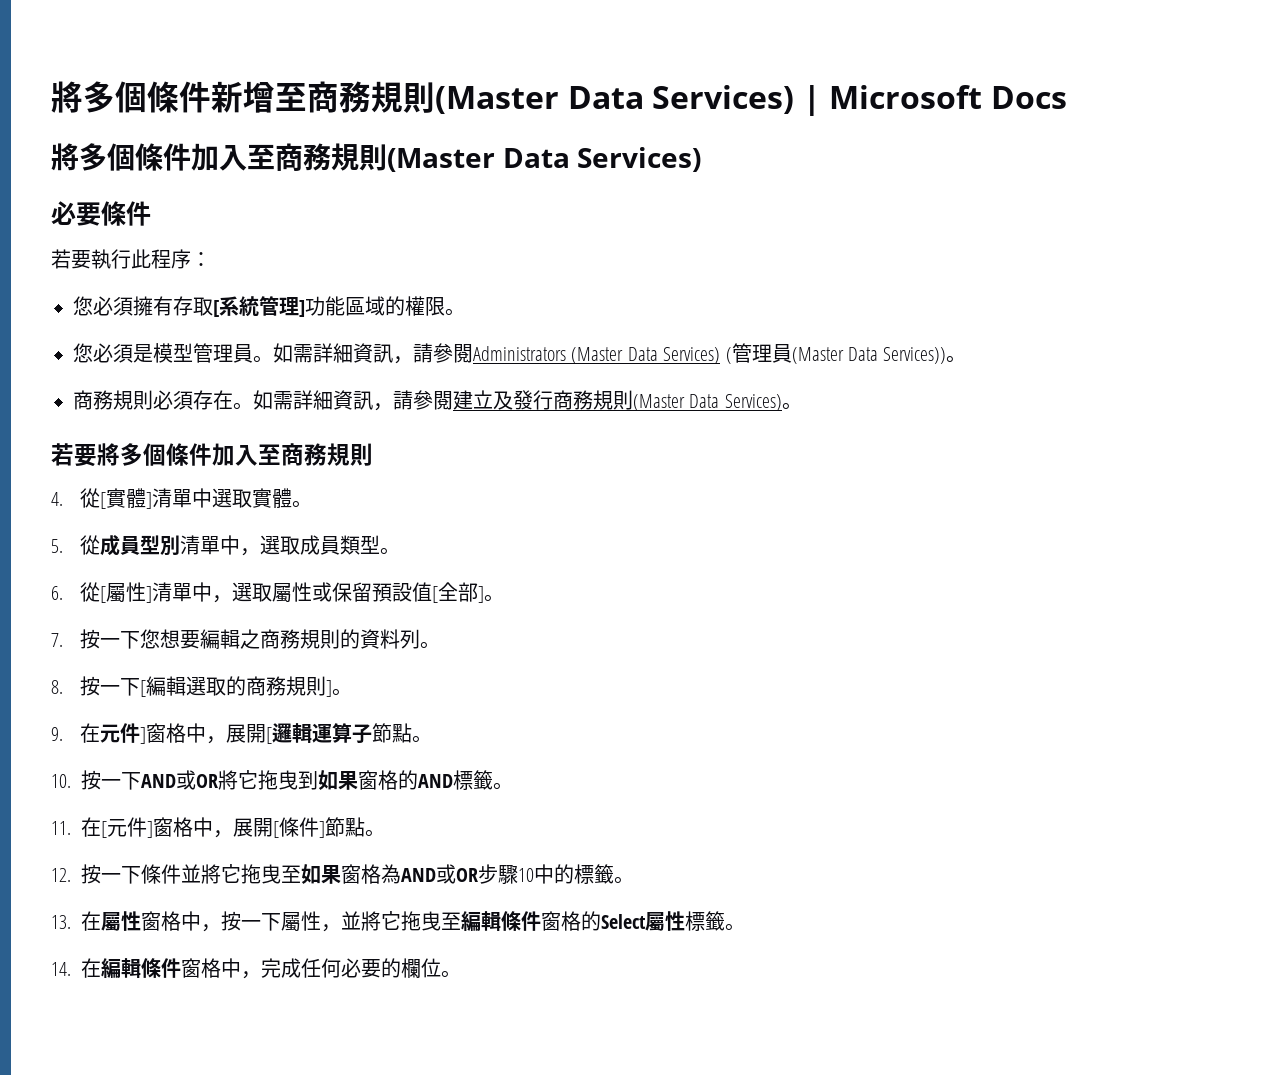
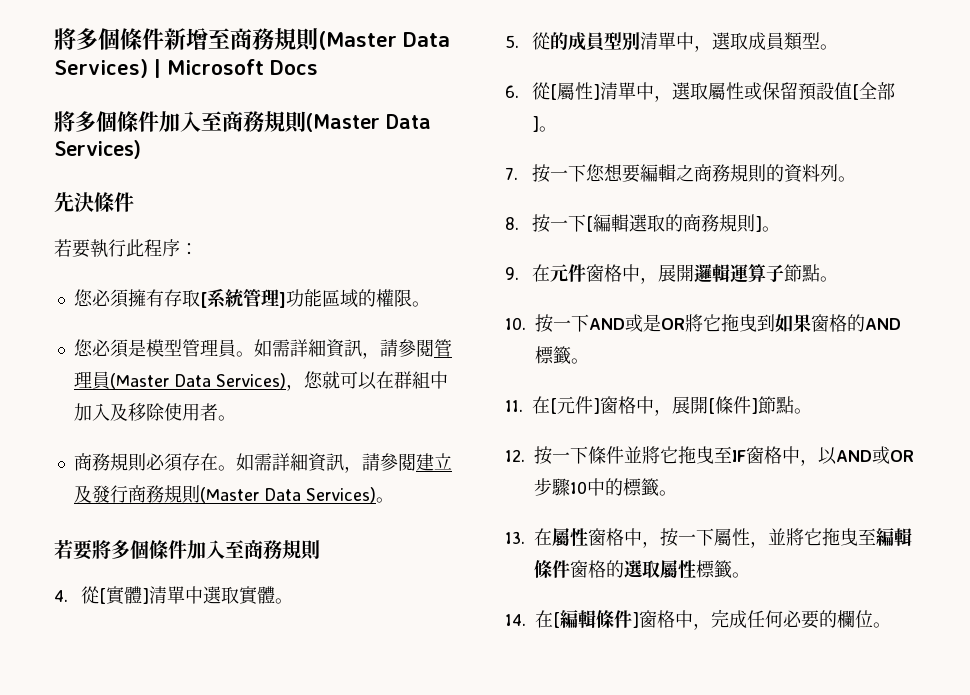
[51,201,101,226] 必要 -> [54,192,94,212] 先決
[473,343,947,364] Administrators (Master Data Services) (管理員(Master Data Services)) -> [433,339,452,357] [73,371,448,391] [73,403,218,421] 管理員(Master Data Services)，您就可以在群組中加入及移除使用者
(100, 545) none -> [549,32,568,50] 的
[139,723,272,744] ]窗格中，展開[ -> [585,264,694,284] 窗格中，展開
(196, 780) none -> [643,314,661,332] 是
[301,864,401,884] 如果窗格為 -> [732,446,837,466] IF窗格中，以
[601,914,646,929] Select -> [624,560,660,578] 選取
[101,958,181,978] 編輯條件 -> [553,610,639,628] [編輯條件]

